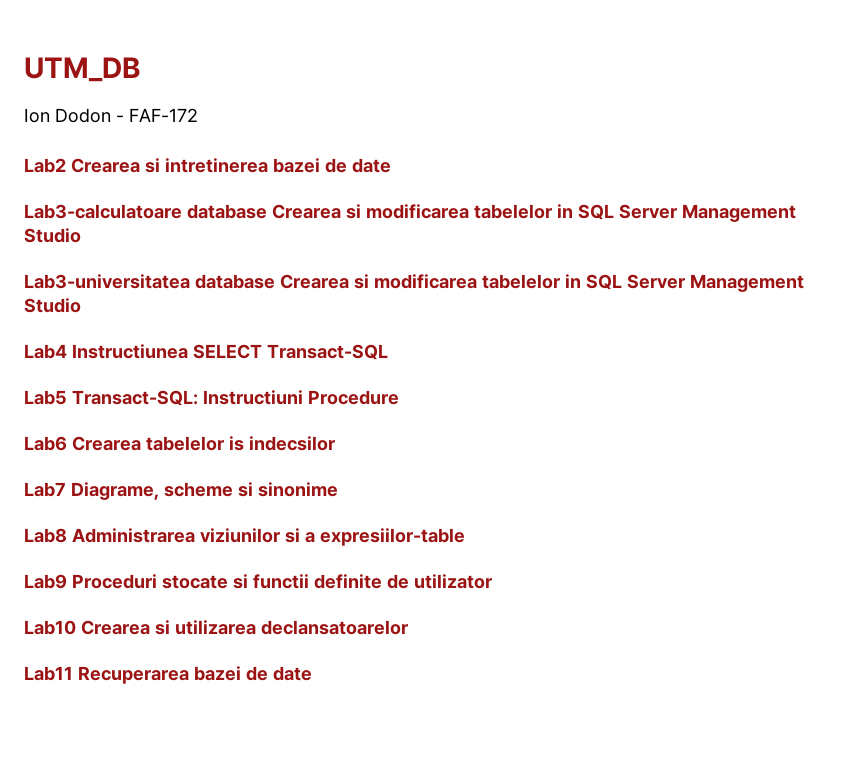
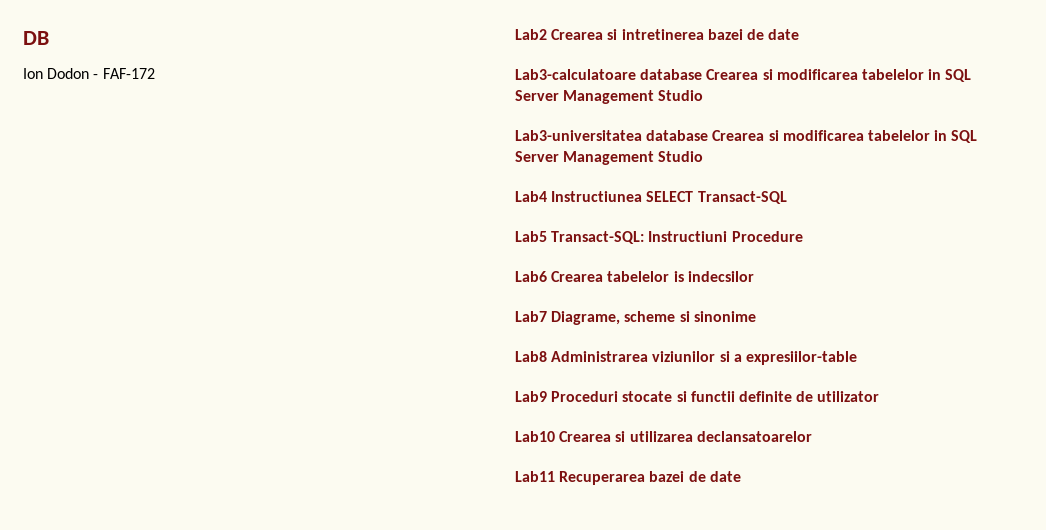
[24,57,140,82] UTM_DB -> [23,31,49,45] DB

